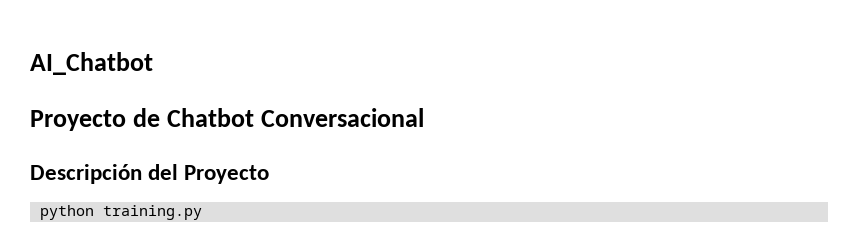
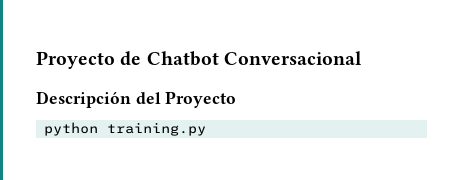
[30,52,153,75] AI_Chatbot // -> (36, 60) none

